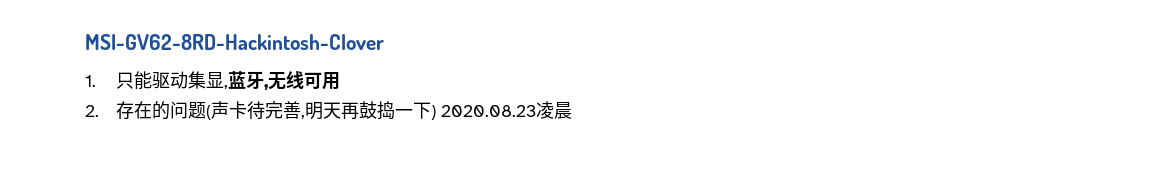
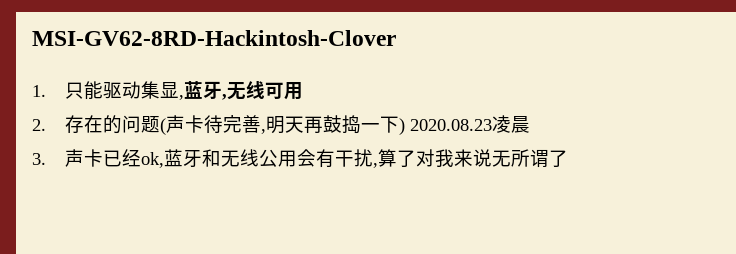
(573, 110) none -> [32,149,568,168] // 3.声卡已经ok,蓝牙和无线公用会有干扰,算了对我来说无所谓了

